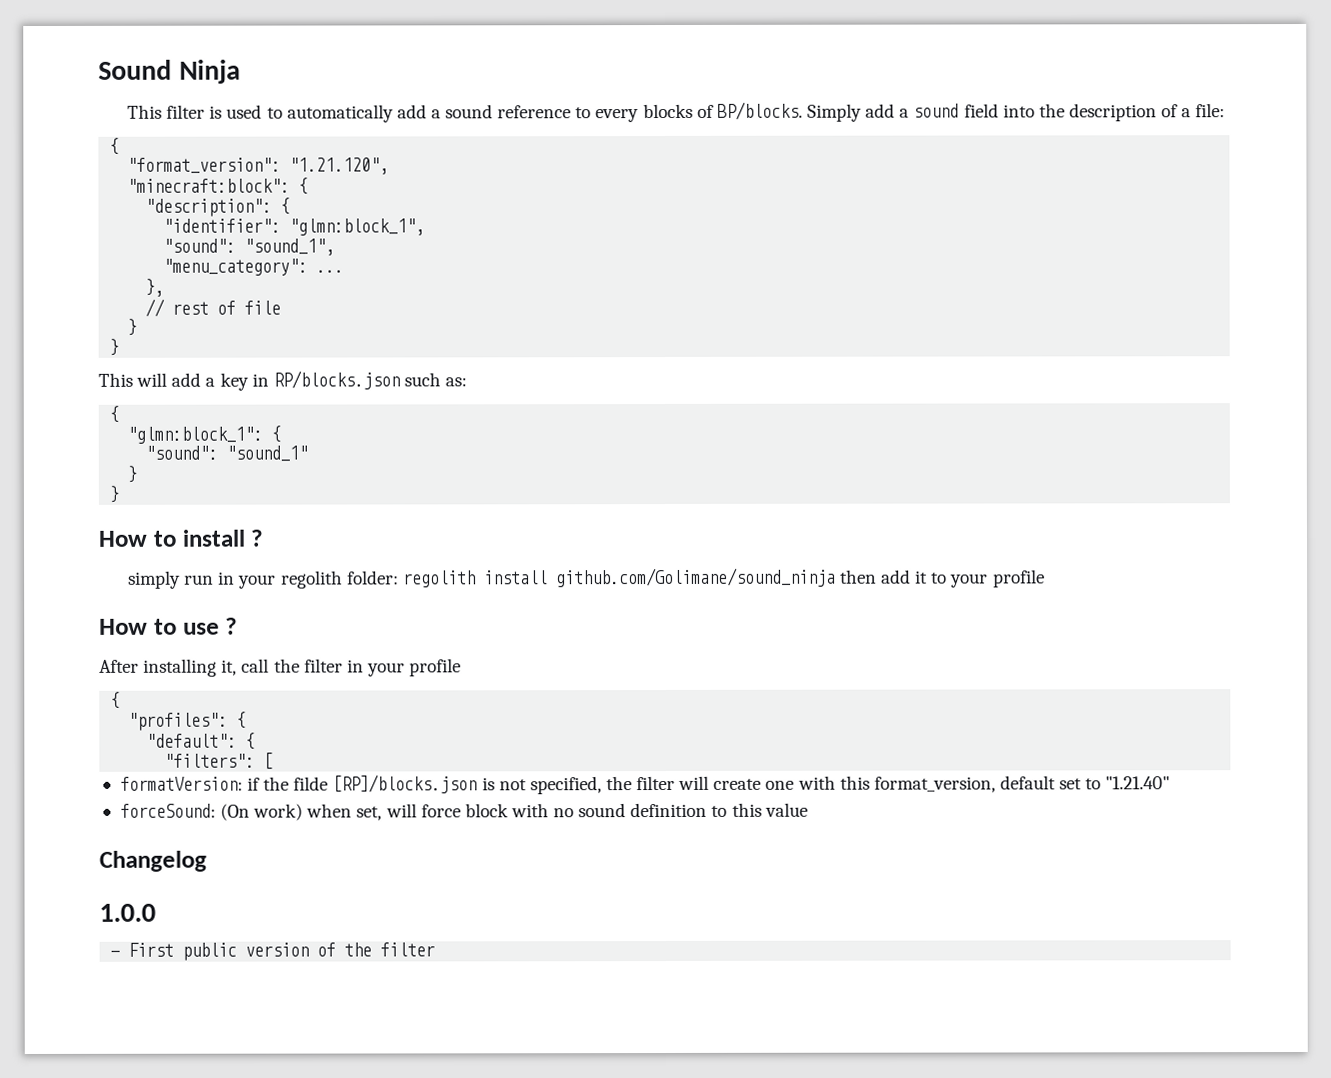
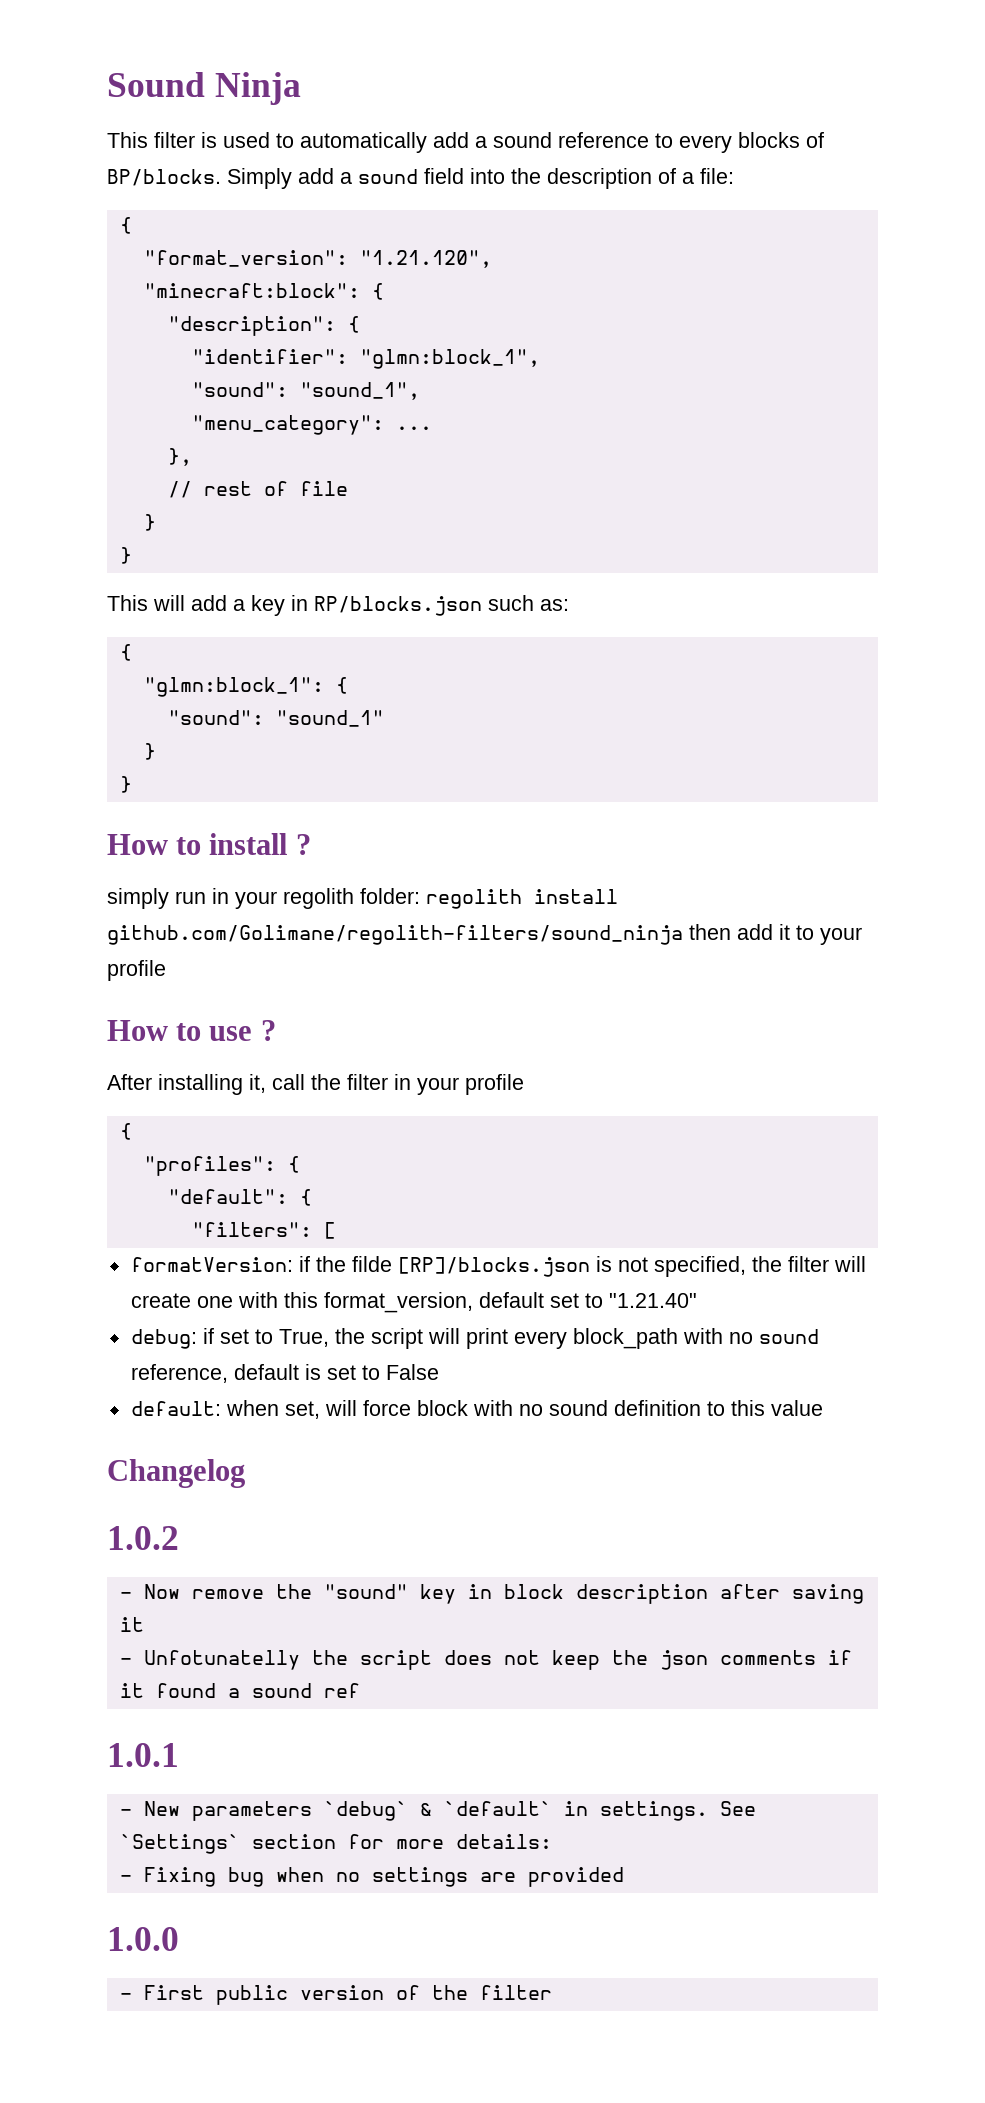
[555,567,836,588] github.com/Golimane/sound_ninja -> [107,925,683,945] github.com/Golimane/regolith-filters/sound_ninja
[119,803,304,821] forceSound: (On work) -> [130,1328,819,1349] [130,1364,439,1383] [130,1401,221,1416] debug: if set to True, the script will print every block_path with no sound reference, default is set to False // default:
(207, 861) none -> [107,1526,179,1550] [119,1584,864,1604] [119,1617,144,1632] [119,1650,852,1670] [119,1683,360,1698] [107,1743,179,1767] [119,1801,756,1821] [119,1834,552,1854] [119,1867,624,1887] // 1.0.2 // - Now remove the "sound" key in block description after saving it // - Unfotunatelly the script does not keep the json comments if it found a sound ref // 1.0.1 // - New parameters `debug` & `default` in settings. See `Settings` section for more details: // - Fixing bug when no settings are provided

